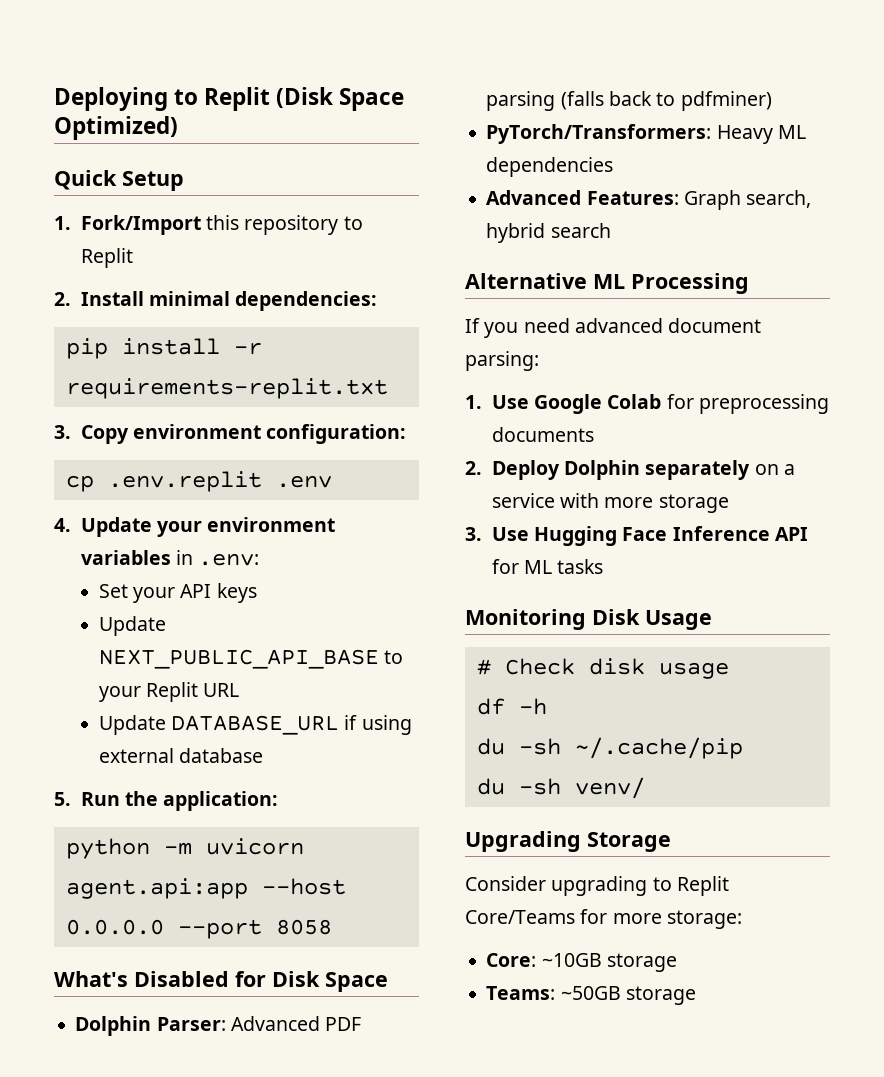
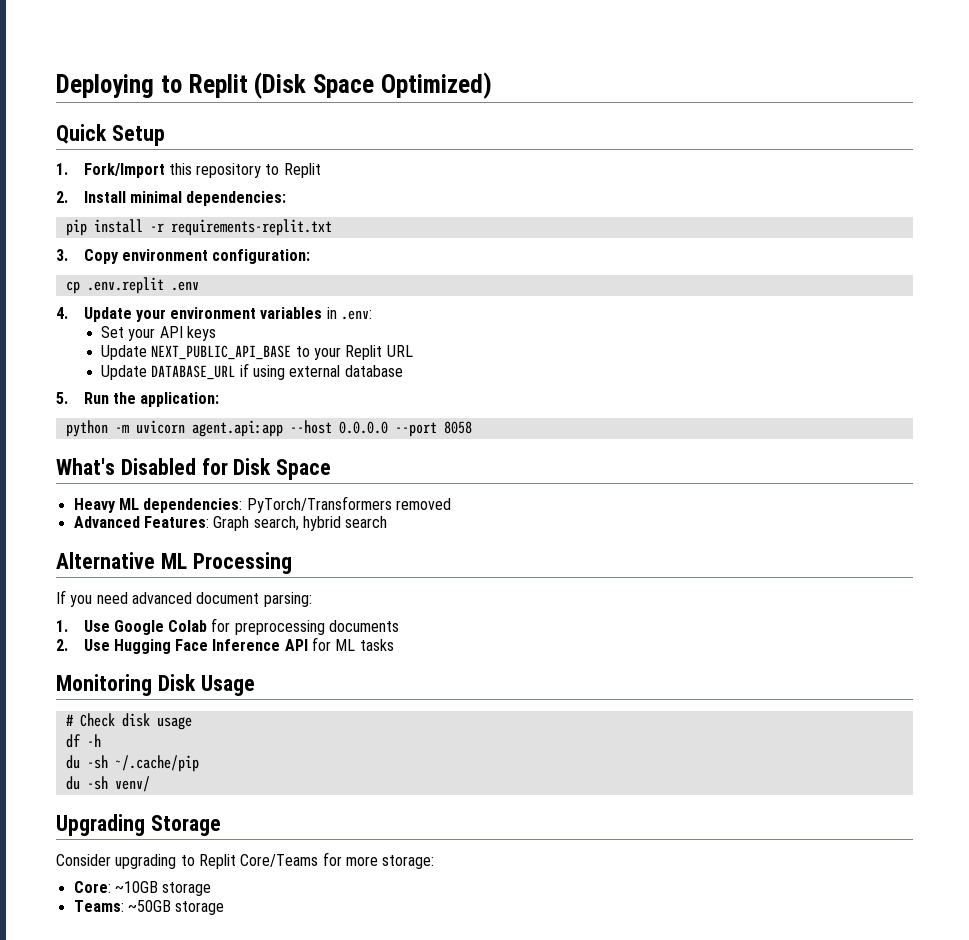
[75,1016,362,1036] [486,91,772,111] [486,124,806,144] [486,157,614,177] Dolphin Parser: Advanced PDF parsing (falls back to pdfminer) // PyTorch/Transformers: Heavy ML dependencies -> [73,496,451,513] Heavy ML dependencies: PyTorch/Transformers removed
[491,460,795,480] [491,493,729,513] [465,527,482,541] Deploy Dolphin separately on a service with more storage // 3. -> (68, 645) none

